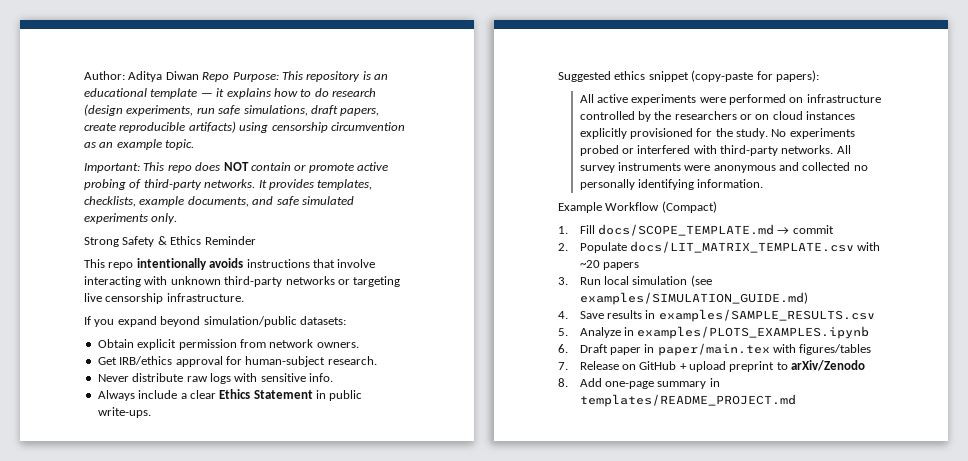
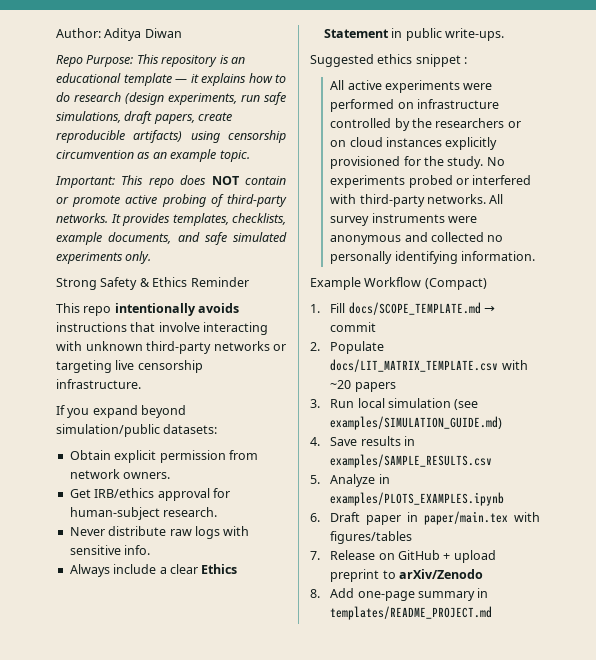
(199, 75) none -> (182, 33) //
[691,70,819,82] (copy-paste for papers): -> [464,57,468,64] :

